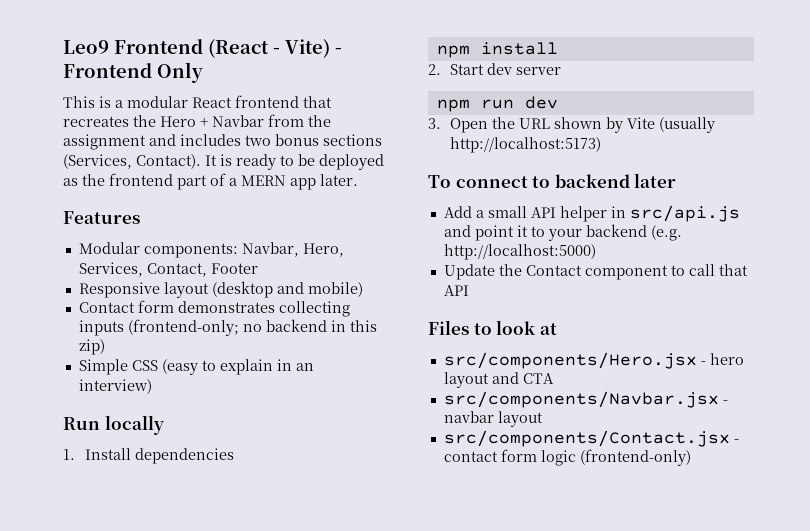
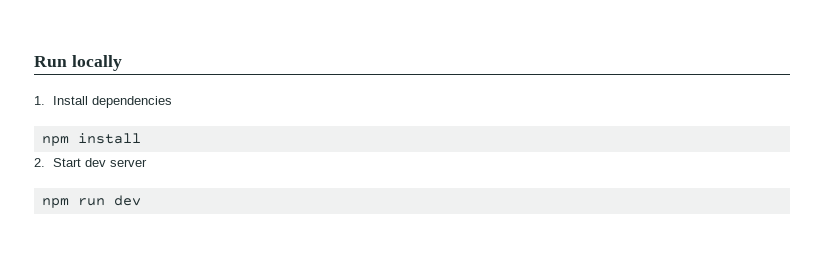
[63,39,342,58] [63,62,203,83] [63,95,332,108] [63,114,331,127] [63,134,382,150] [63,154,384,170] [63,173,358,190] [63,211,140,224] [78,242,344,258] [78,262,258,277] [78,281,363,298] [78,300,350,317] [78,319,377,336] [78,339,105,355] [78,359,314,375] [78,379,152,394] Leo9 Frontend (React - Vite) - Frontend Only // This is a modular React frontend that recreates the Hero + Navbar from the assignment and includes two bonus sections (Services, Contact). It is ready to be deployed as the frontend part of a MERN app later. // Features // Modular components: Navbar, Hero, Services, Contact, Footer // Responsive layout (desktop and mobile) // Contact form demonstrates collecting inputs (frontend-only; no backend in this zip) // Simple CSS (easy to explain in an interview) // -> (34, 61) none
[428,117,716,133] [450,137,602,153] [428,173,677,188] [443,205,740,222] [443,224,682,241] [443,244,596,260] [443,264,748,280] [443,285,469,296] [428,320,557,335] [443,352,744,369] [443,372,554,388] [443,391,728,408] [443,411,543,427] [443,430,739,447] [443,449,691,466] // 3. Open the URL shown by Vite (usually http://localhost:5173) // To connect to backend later // Add a small API helper in src/api.js and point it to your backend (e.g. http://localhost:5000) // Update the Contact component to call that API // Files to look at // src/components/Hero.jsx - hero layout and CTA // src/components/Navbar.jsx - navbar layout // src/components/Contact.jsx - contact form logic (frontend-only) -> (141, 200) none

